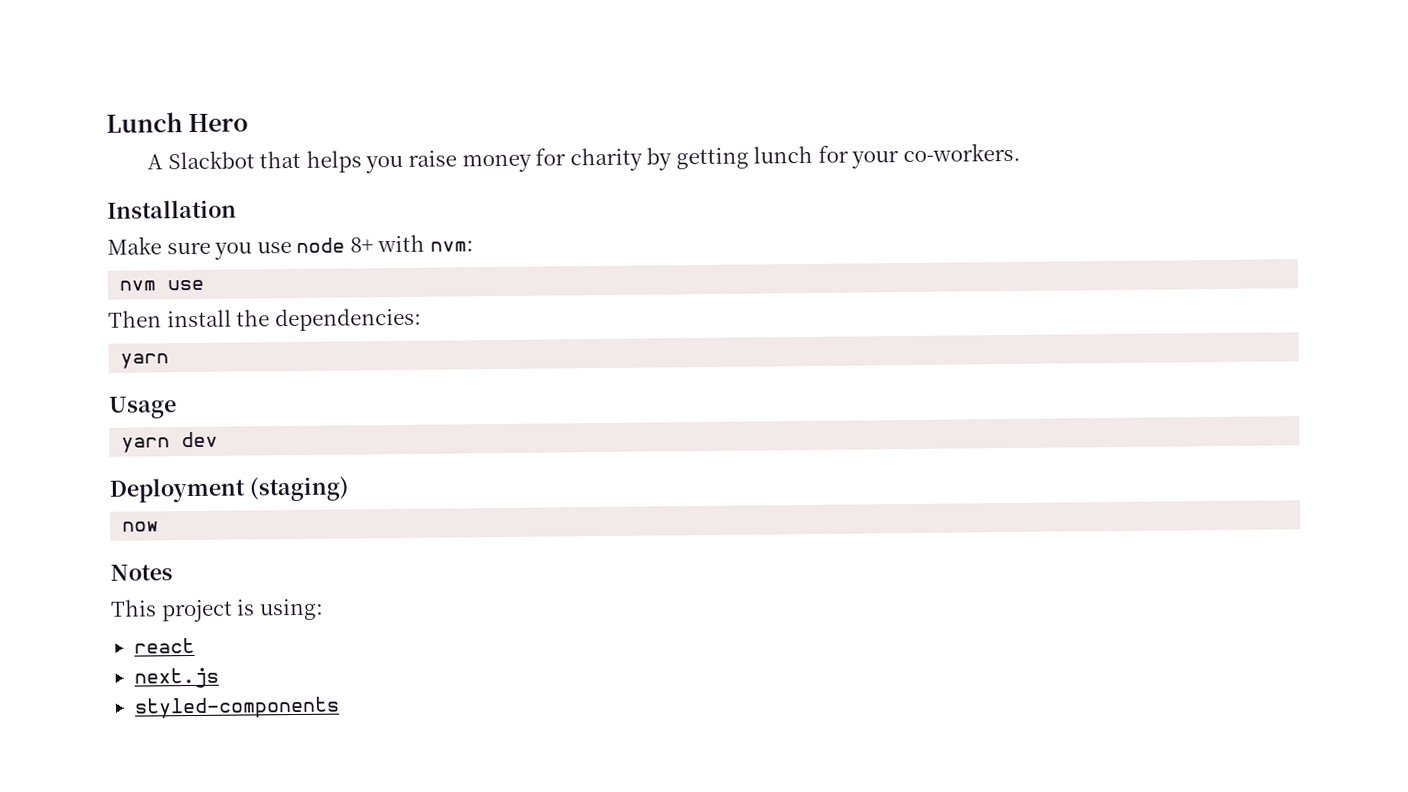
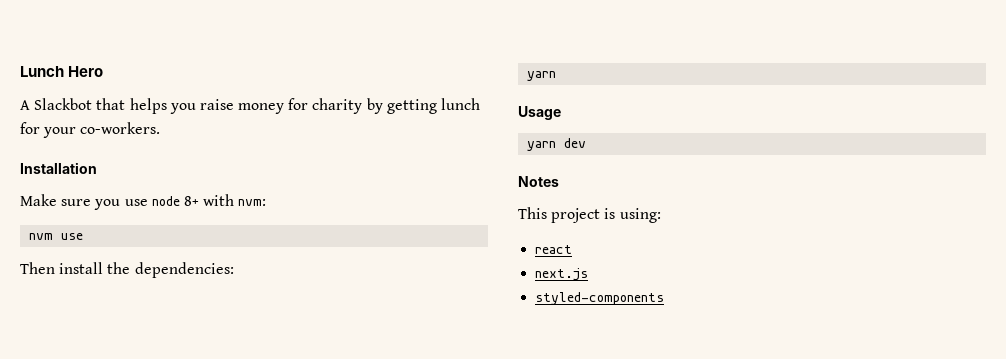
[109,476,350,503] [122,521,160,532] // Deployment (staging) // now -> (587, 143) none

